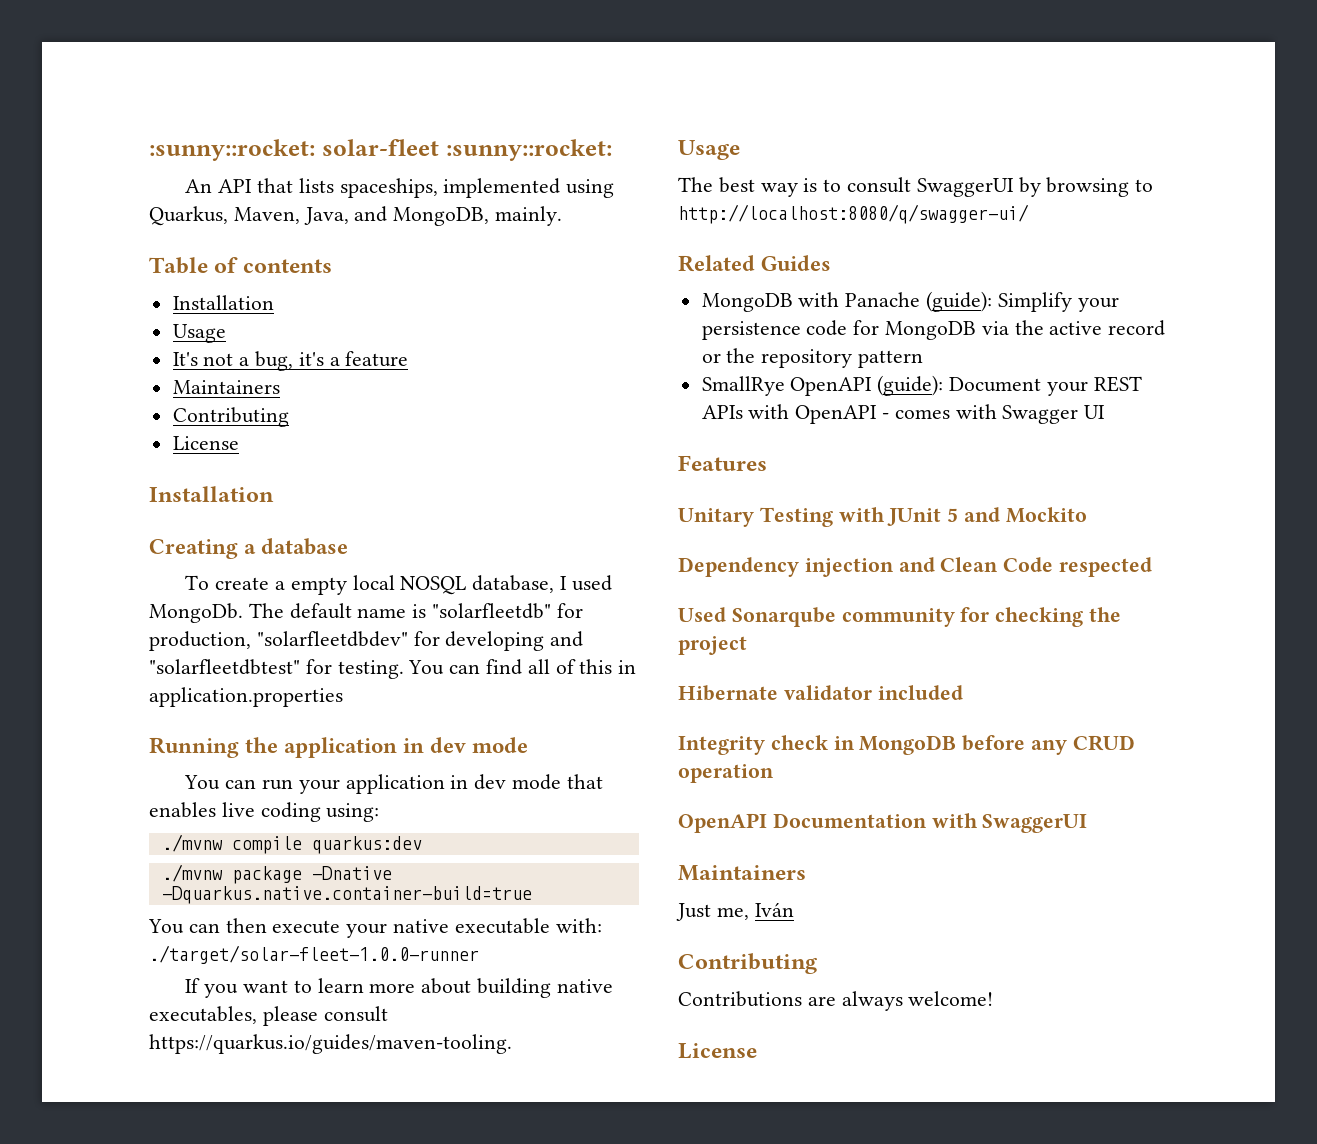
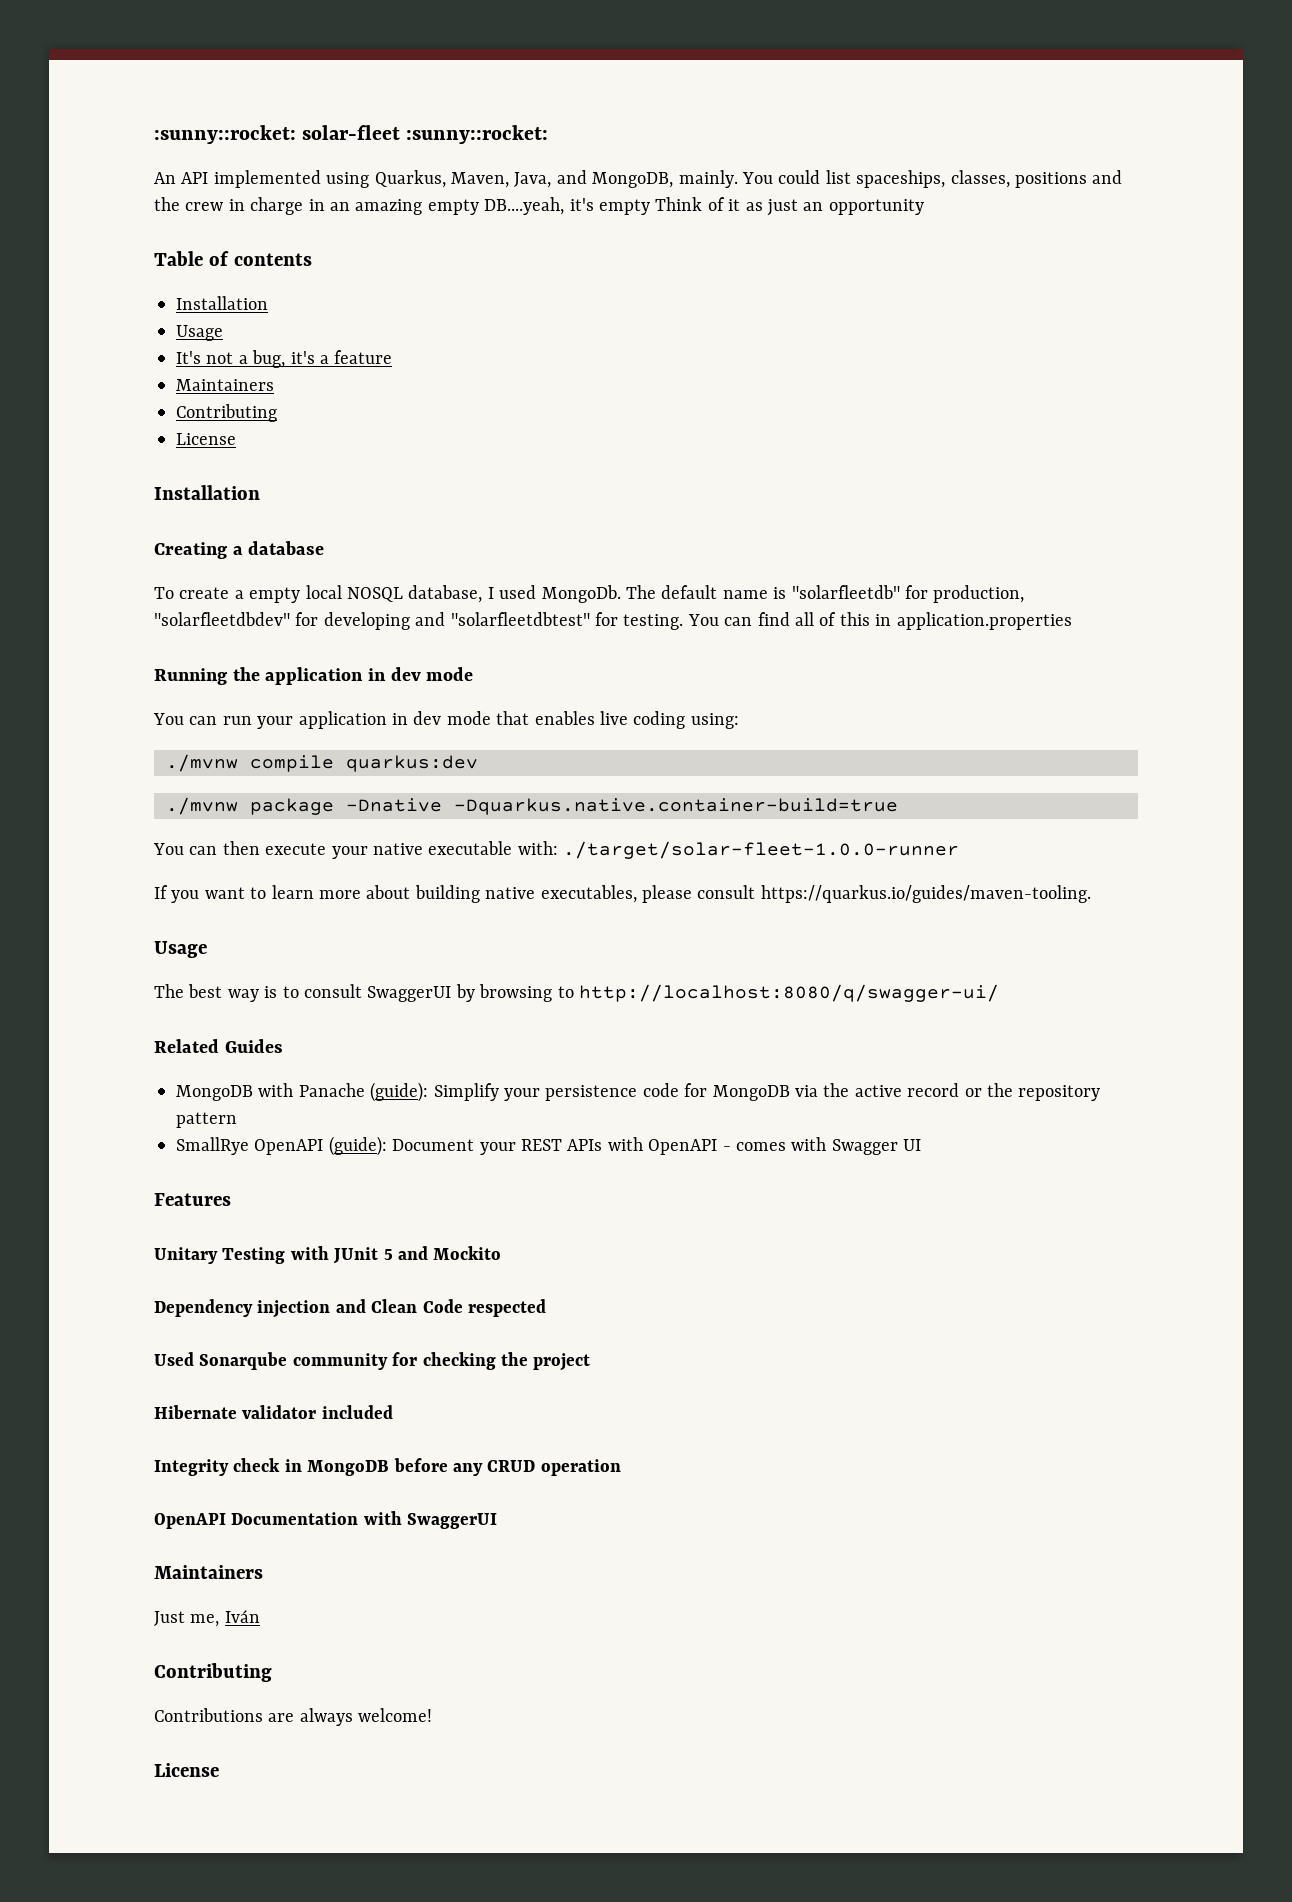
[256,178,438,198] that lists spaceships, -> (209, 178) none
(563, 216) none -> [741,170,1123,188] [154,197,924,216] You could list spaceships, classes, positions and the crew in charge in an amazing empty DB....yeah, it's empty Think of it as just an opportunity

